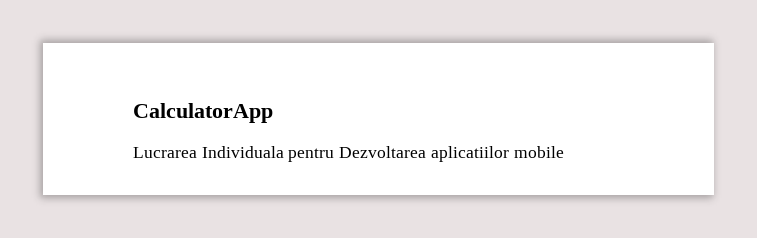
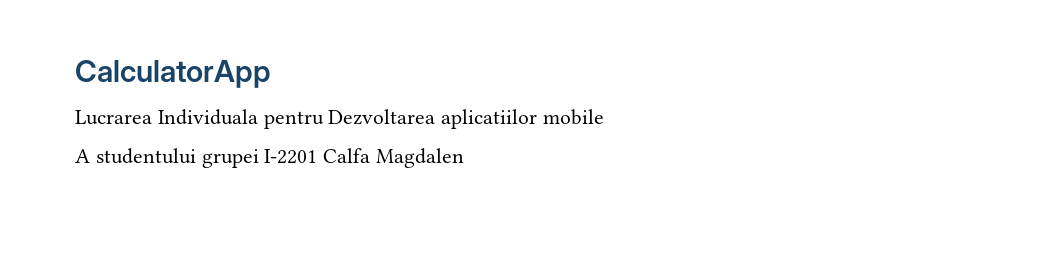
(564, 152) none -> [75,148,465,168] // A studentului grupei I-2201 Calfa Magdalen

